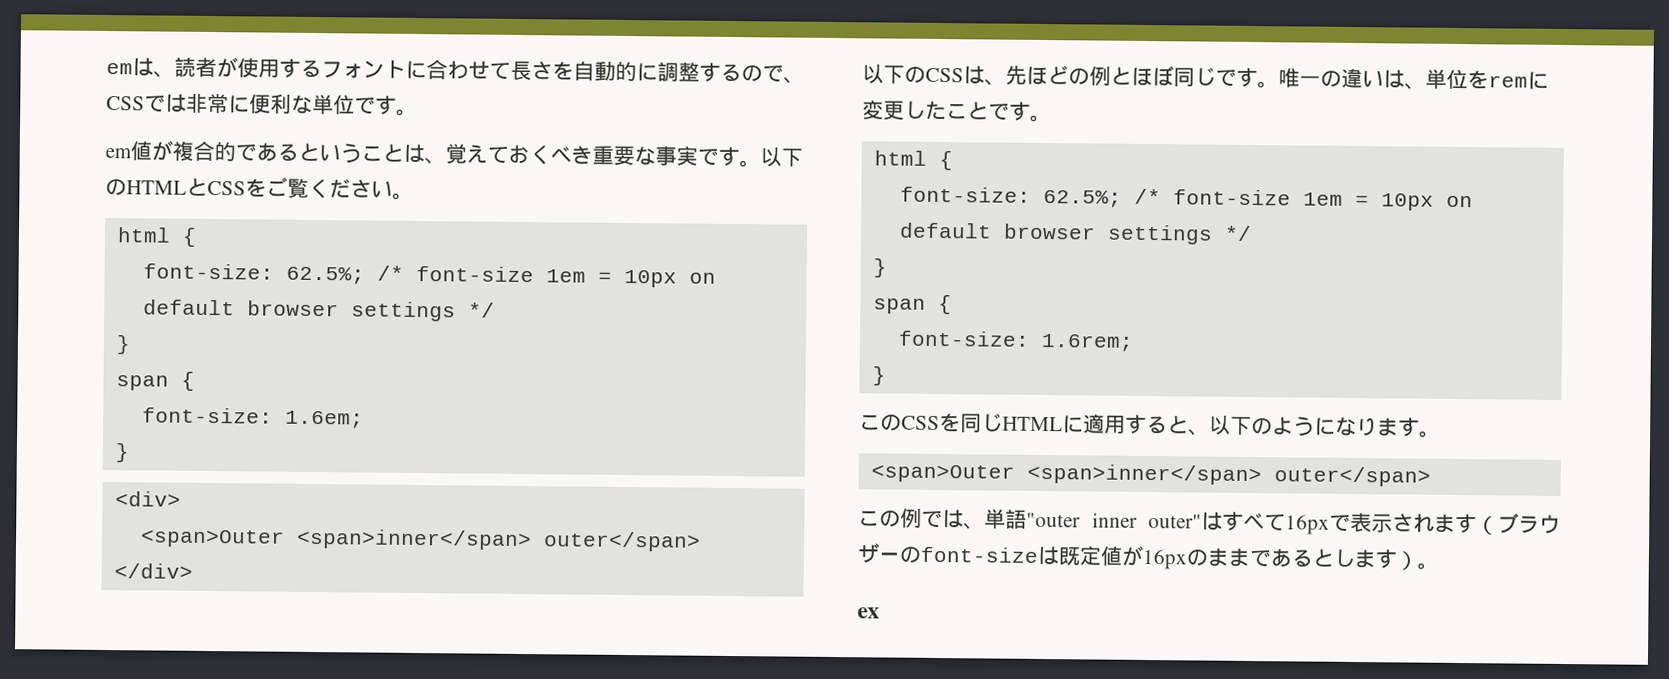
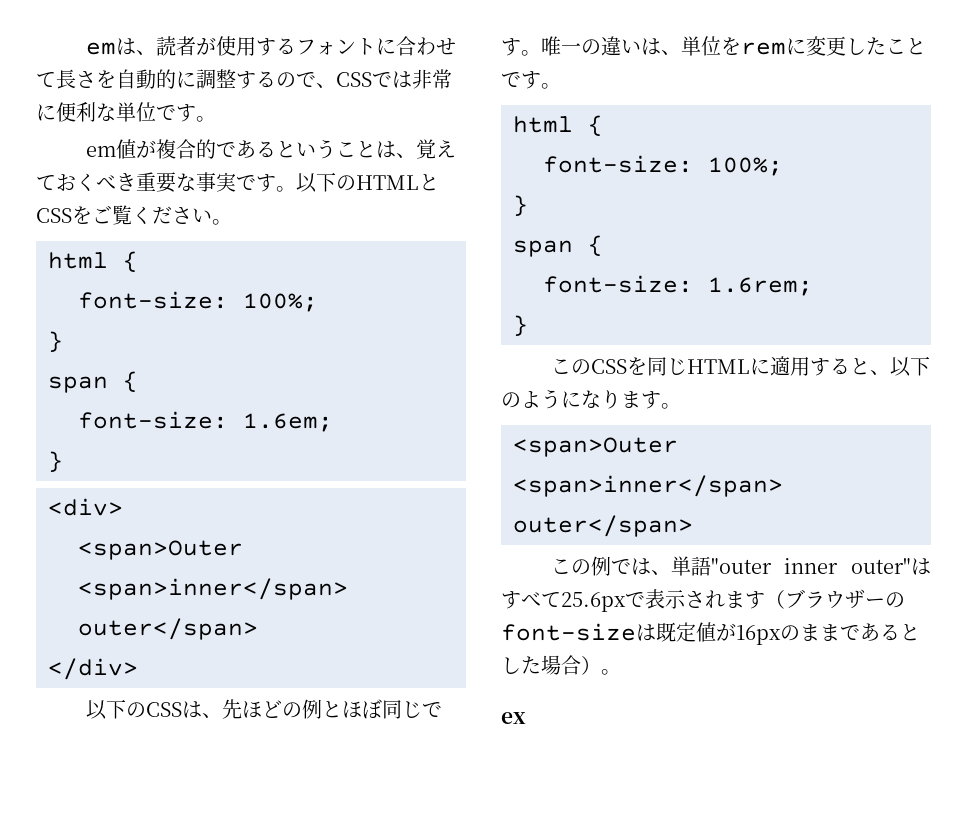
[285,265,716,288] [142,299,495,322] 62.5%; /* font-size 1em = 10px on default browser settings */ -> [243,293,318,312] 100%;
[1042,188,1473,211] [898,222,1252,245] 62.5%; /* font-size 1em = 10px on default browser settings */ -> [708,157,783,176] 100%;
[1285,514,1330,535] 16px -> [561,592,626,612] 25.6px
[1354,549,1398,569] ます -> [521,655,581,675] た場合

